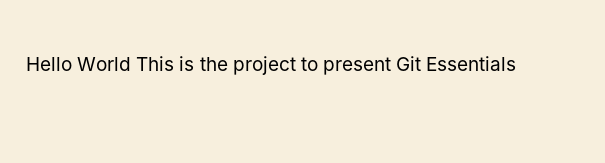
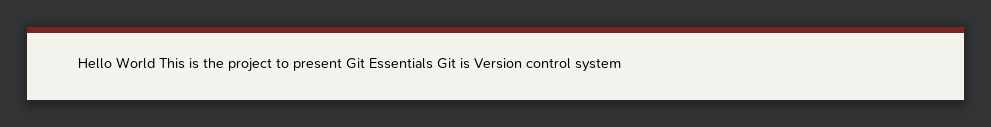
(517, 63) none -> [437,58,621,72] Git is Version control system

